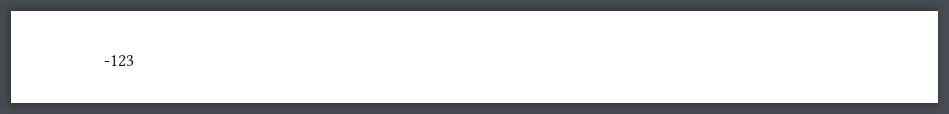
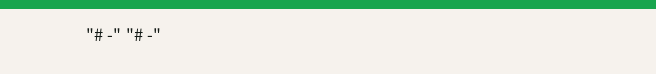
[104,55,134,67] -123 -> [86,28,162,41] "# -" "# -"

